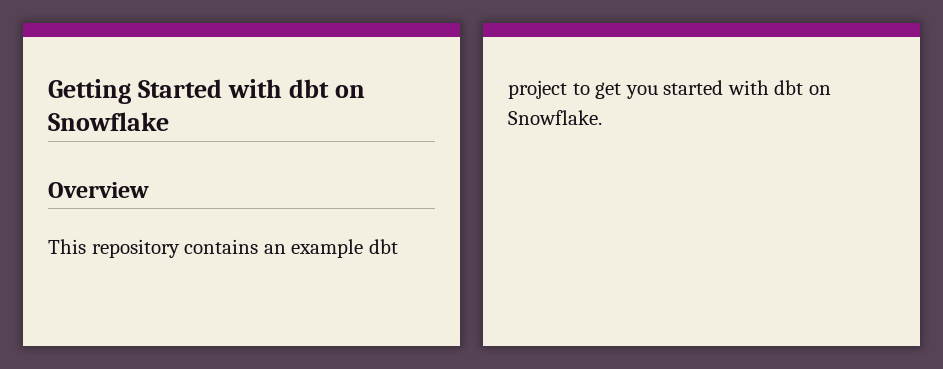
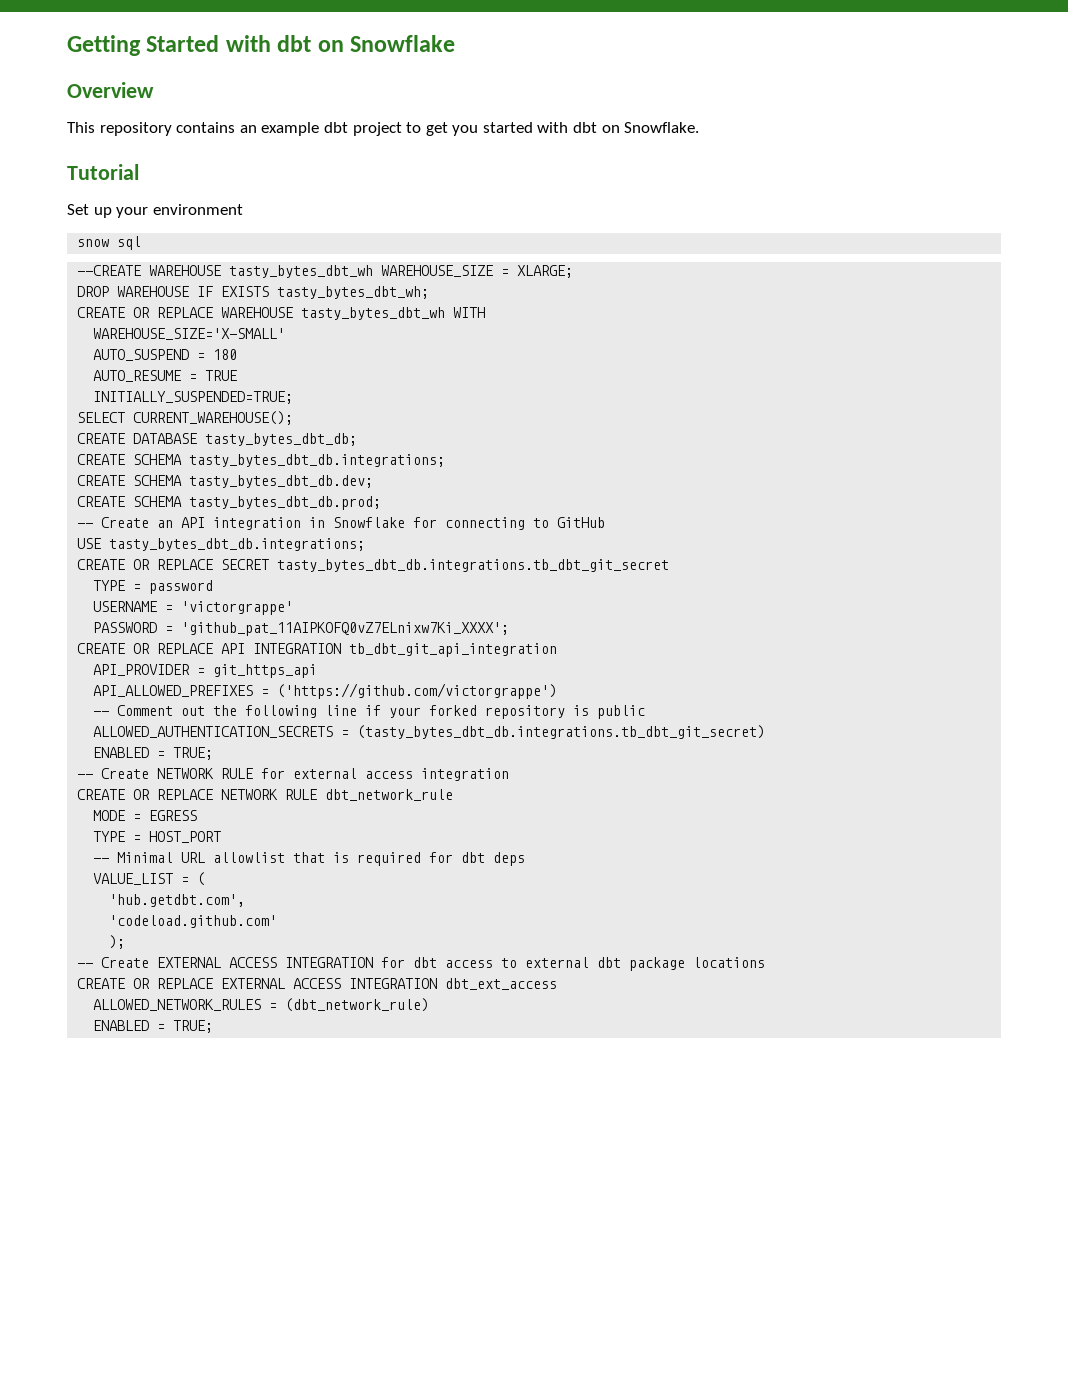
(602, 117) none -> [67,164,139,180] [67,204,243,218] [77,236,142,250] [77,265,574,278] [77,286,430,299] [77,307,486,320] [93,328,286,340] [93,349,238,361] [93,370,238,382] [93,391,294,404] [77,411,294,425] [77,433,358,446] [77,454,446,467] [77,475,374,488] [77,496,382,510] [77,517,606,530] [77,538,366,551] [77,559,670,572] [93,580,214,594] [93,601,294,615] [93,622,510,636] [77,643,558,657] [93,664,318,678] [93,683,558,699] [93,705,646,719] [93,725,766,739] [93,747,214,760] [77,768,510,781] [77,789,454,801] [93,810,198,821] [93,831,222,843] [93,852,526,866] [93,872,206,886] [109,894,246,907] [109,915,278,928] [109,935,126,949] [77,957,766,971] [77,978,558,990] [93,998,430,1012] [93,1020,214,1033] // Tutorial // Set up your environment // snow sql // --CREATE WAREHOUSE tasty_bytes_dbt_wh WAREHOUSE_SIZE = XLARGE; // DROP WAREHOUSE IF EXISTS tasty_bytes_dbt_wh; // CREATE OR REPLACE WAREHOUSE tasty_bytes_dbt_wh WITH // WAREHOUSE_SIZE='X-SMALL' // AUTO_SUSPEND = 180 // AUTO_RESUME = TRUE // INITIALLY_SUSPENDED=TRUE; // SELECT CURRENT_WAREHOUSE(); // CREATE DATABASE tasty_bytes_dbt_db; // CREATE SCHEMA tasty_bytes_dbt_db.integrations; // CREATE SCHEMA tasty_bytes_dbt_db.dev; // CREATE SCHEMA tasty_bytes_dbt_db.prod; // -- Create an API integration in Snowflake for connecting to GitHub // USE tasty_bytes_dbt_db.integrations; // CREATE OR REPLACE SECRET tasty_bytes_dbt_db.integrations.tb_dbt_git_secret // TYPE = password // USERNAME = 'victorgrappe' // PASSWORD = 'github_pat_11AIPKOFQ0vZ7ELnixw7Ki_XXXX'; // CREATE OR REPLACE API INTEGRATION tb_dbt_git_api_integration // API_PROVIDER = git_https_api // API_ALLOWED_PREFIXES = ('https://github.com/victorgrappe') // -- Comment out the following line if your forked repository is public // ALLOWED_AUTHENTICATION_SECRETS = (tasty_bytes_dbt_db.integrations.tb_dbt_git_secret) // ENABLED = TRUE; // -- Create NETWORK RULE for external access integration // CREATE OR REPLACE NETWORK RULE dbt_network_rule // MODE = EGRESS // TYPE = HOST_PORT // -- Minimal URL allowlist that is required for dbt deps // VALUE_LIST = ( // 'hub.getdbt.com', // 'codeload.github.com' // ); // -- Create EXTERNAL ACCESS INTEGRATION for dbt access to external dbt package locations // CREATE OR REPLACE EXTERNAL ACCESS INTEGRATION dbt_ext_access // ALLOWED_NETWORK_RULES = (dbt_network_rule) // ENABLED = TRUE;

